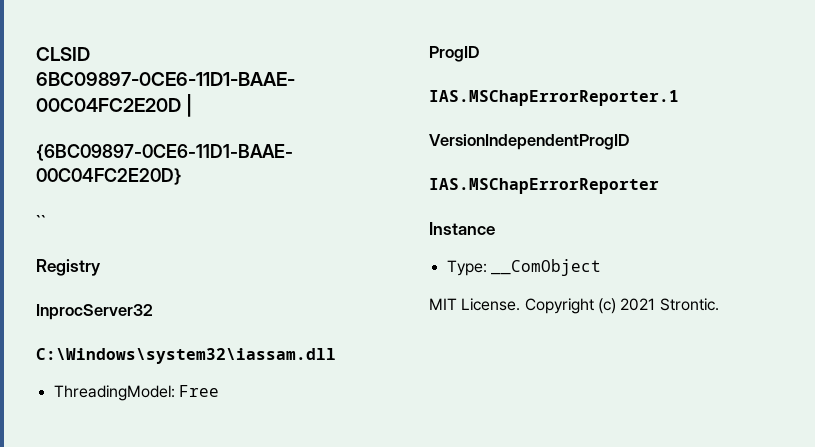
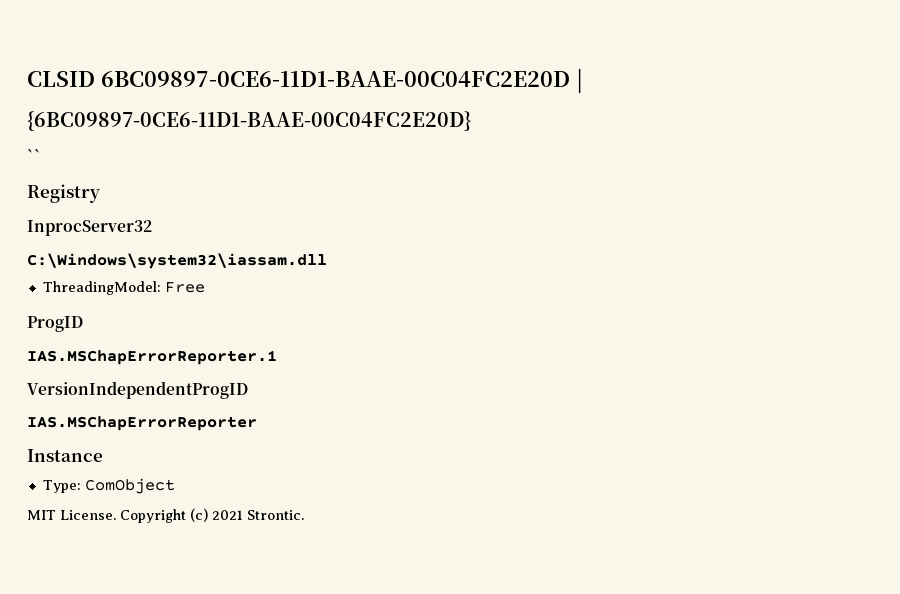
[490,259,601,276] __ComObject -> [84,478,175,494] ComObject

